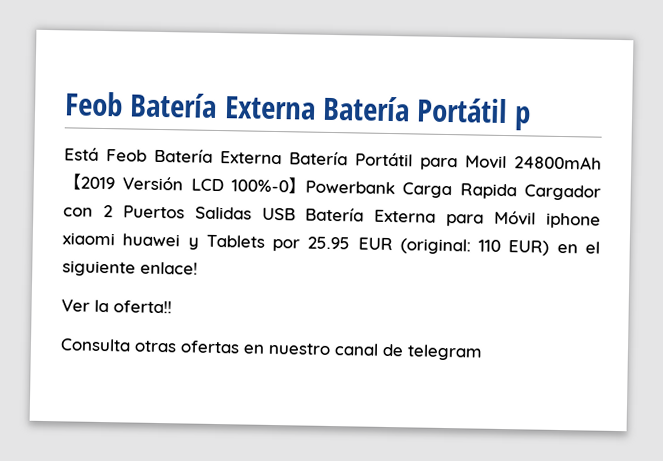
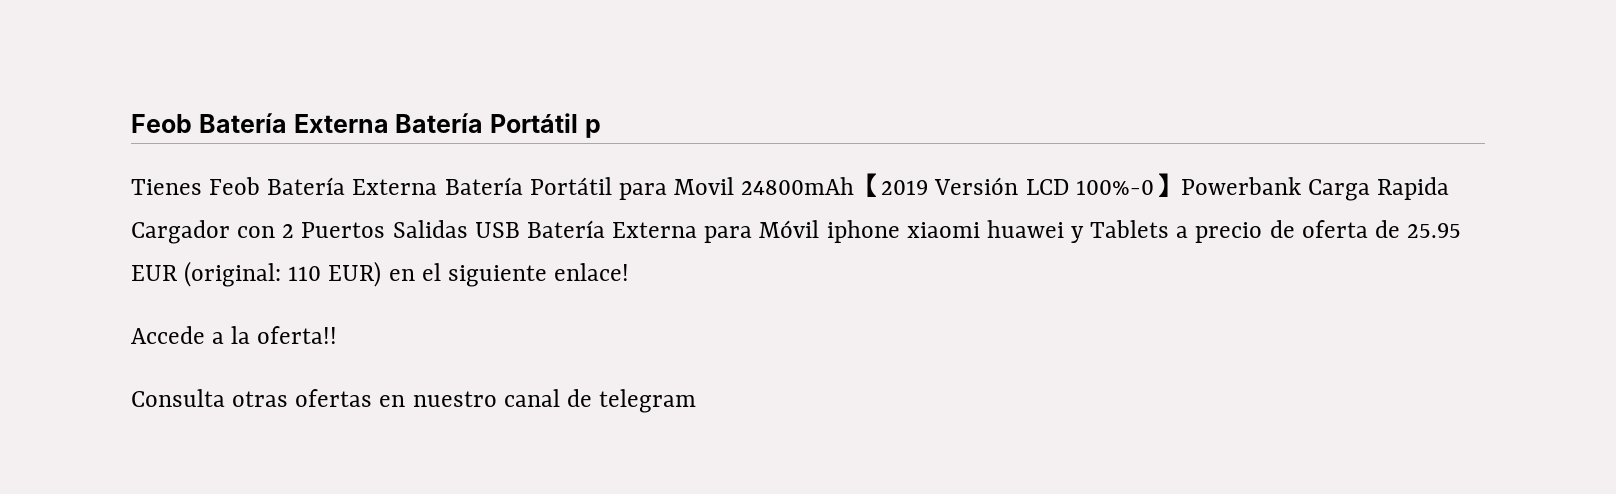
[64,147,99,161] Está -> [131,179,202,195] Tienes
[272,238,301,252] por -> [1176,220,1400,243] a precio de oferta de
[61,299,90,312] Ver -> [131,326,225,344] Accede a

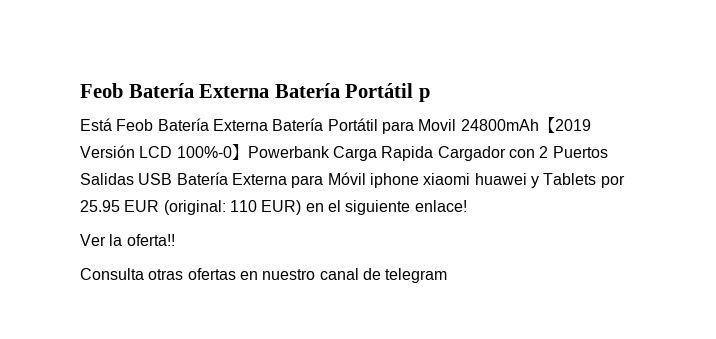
[131,179,202,195] Tienes -> [80,118,112,131] Está
[1176,220,1400,243] a precio de oferta de -> [600,175,625,188] por
[131,326,225,344] Accede a -> [80,234,106,246] Ver

